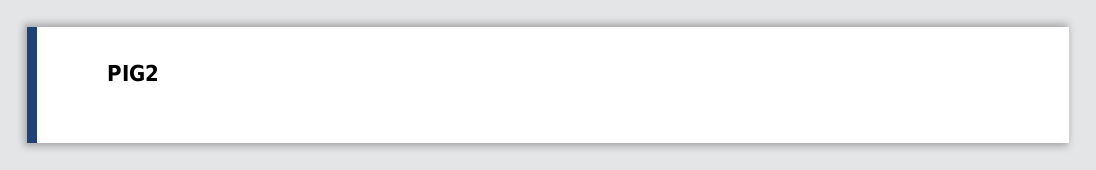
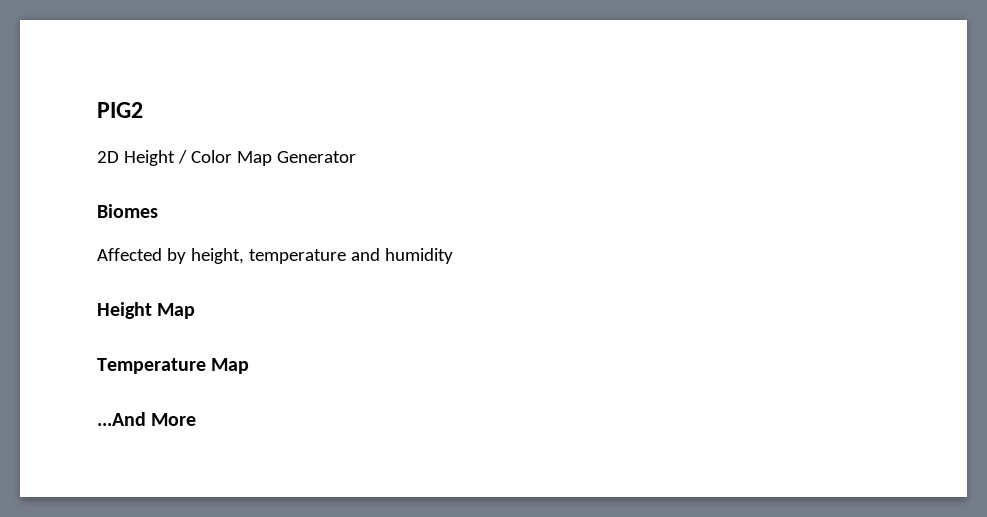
(159, 73) none -> [97,150,356,166] [97,204,158,218] [97,248,453,264] [97,302,196,319] [97,358,250,374] [97,412,197,426] // 2D Height / Color Map Generator // Biomes // Affected by height, temperature and humidity // Height Map // Temperature Map // ...And More

